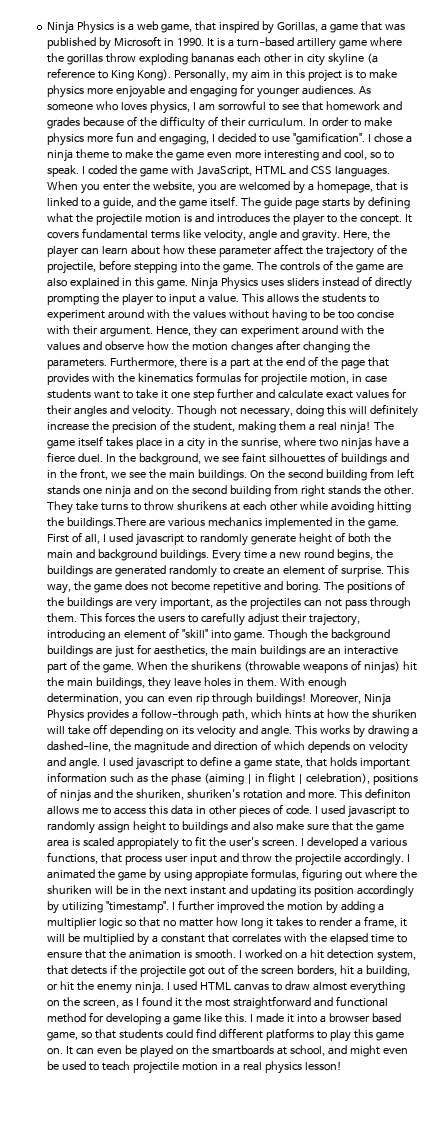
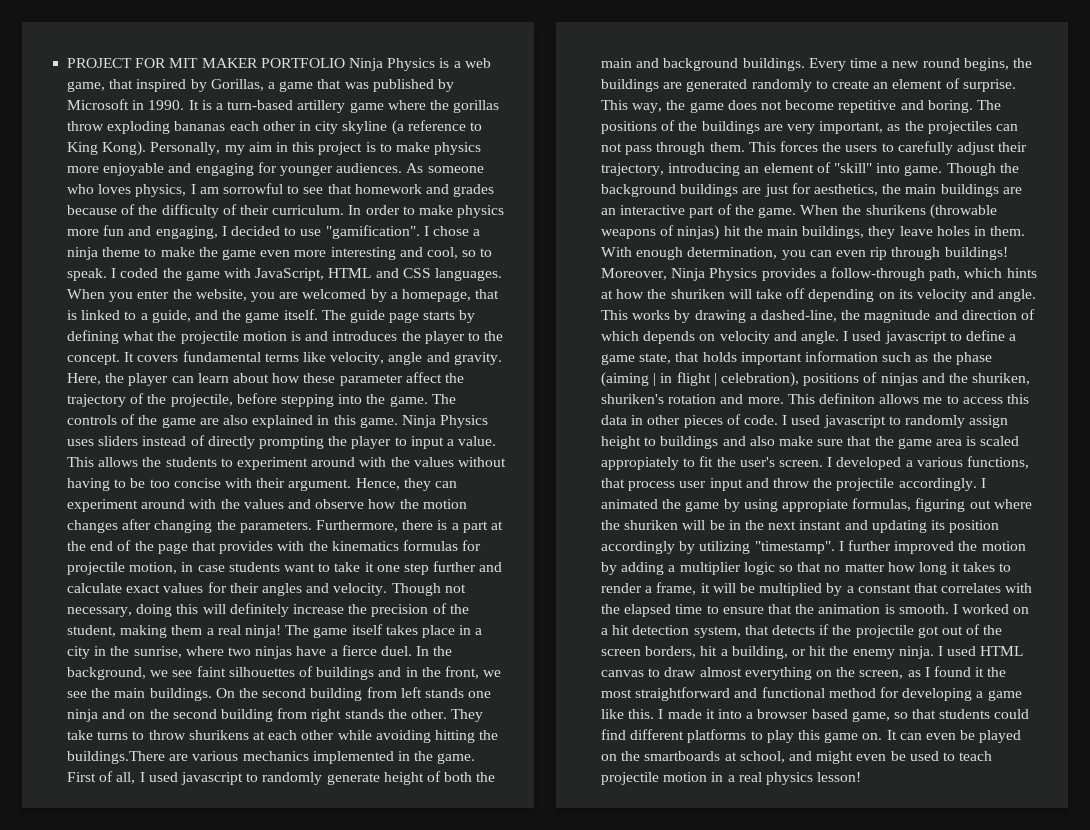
(47, 27) none -> [67,58,345,68] PROJECT FOR MIT MAKER PORTFOLIO

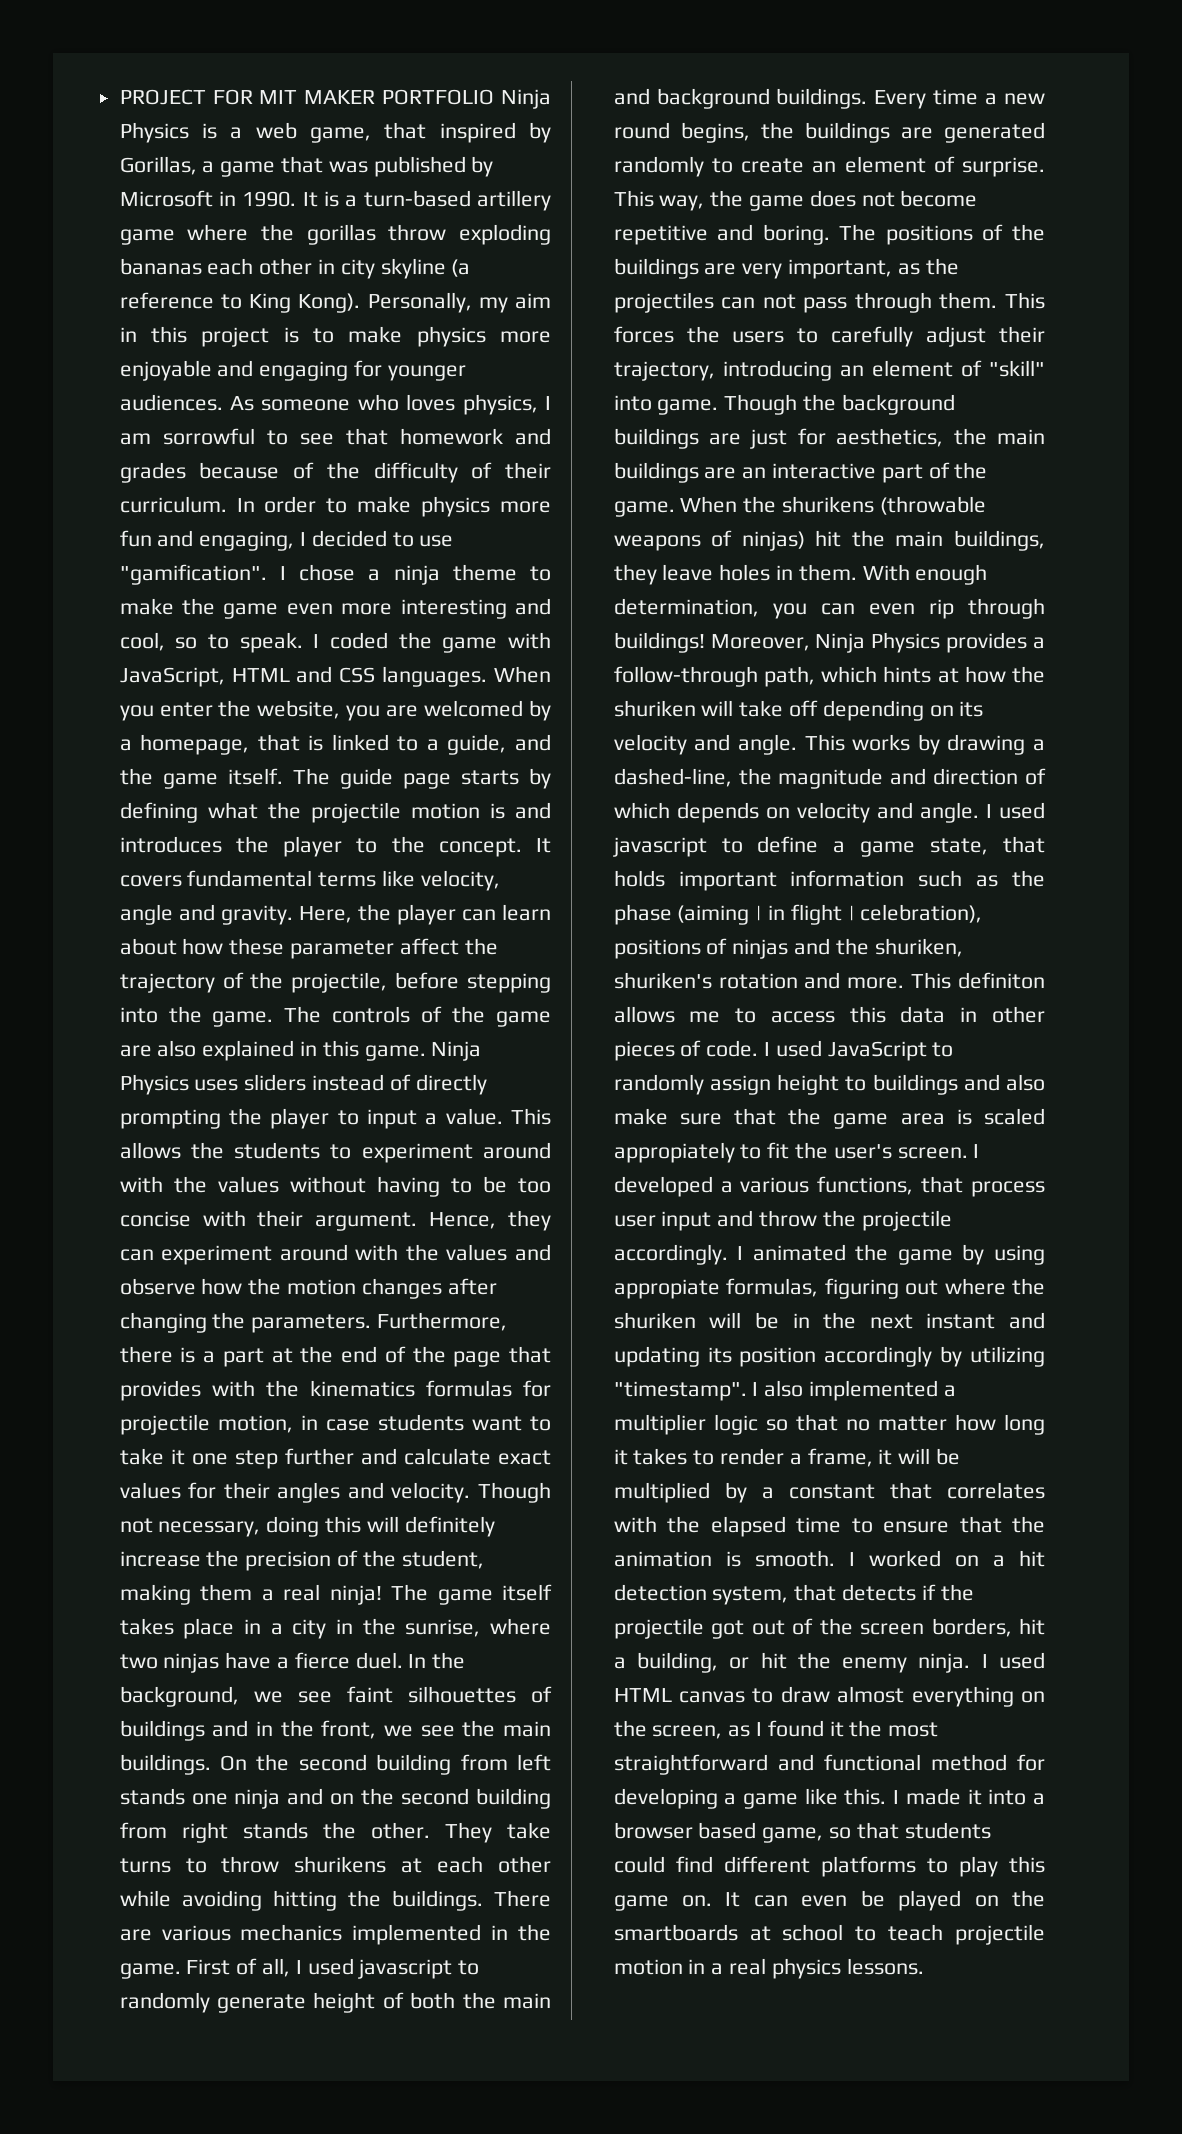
[67,751,166,764] buildings.There -> [391,1890,551,1911] buildings. There
[823,415,886,428] javascript -> [827,1041,927,1061] JavaScript
[847,540,1026,554] [601,562,665,575] further improved the motion by adding -> [764,1380,939,1401] also implemented
[739,751,939,764] school, and might even be used -> [782,1924,844,1941] school
[817,772,862,782] lesson! -> [846,1958,924,1975] lessons.

